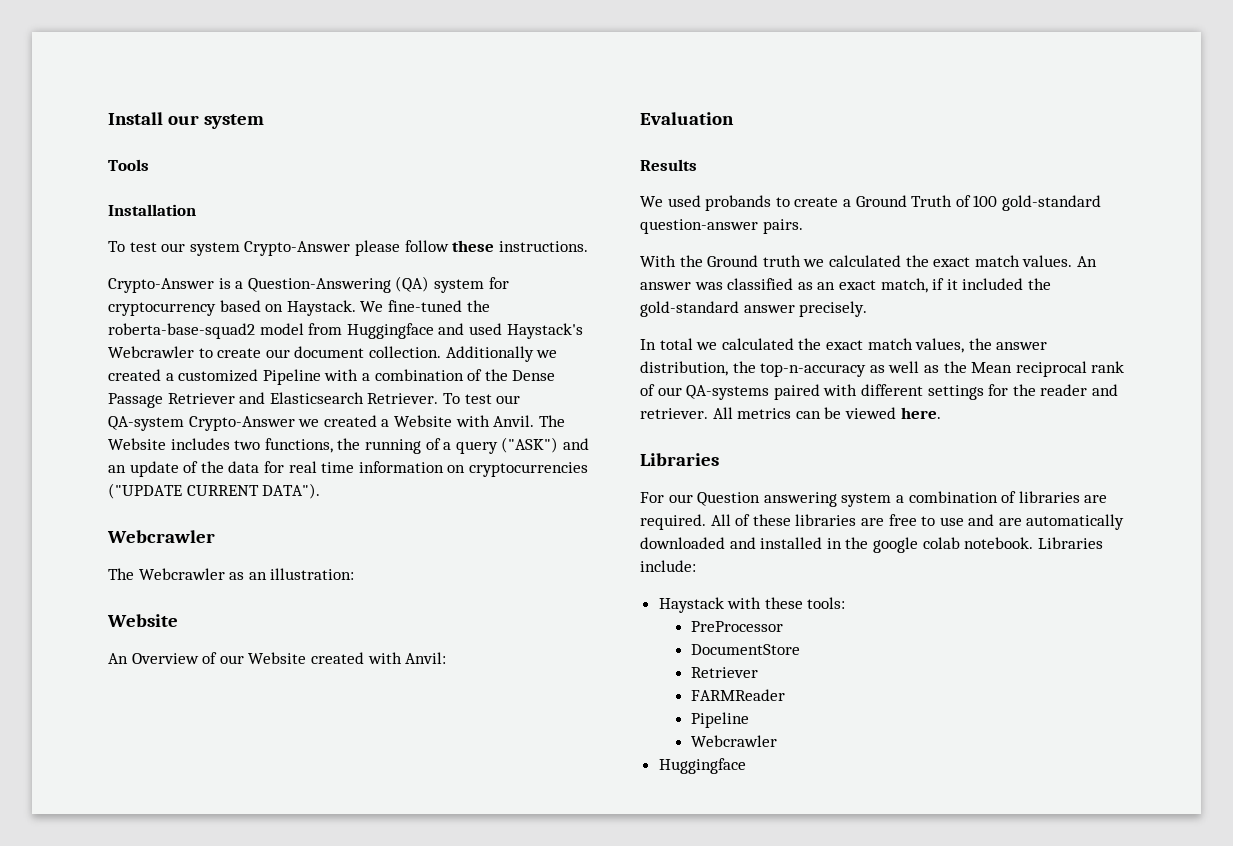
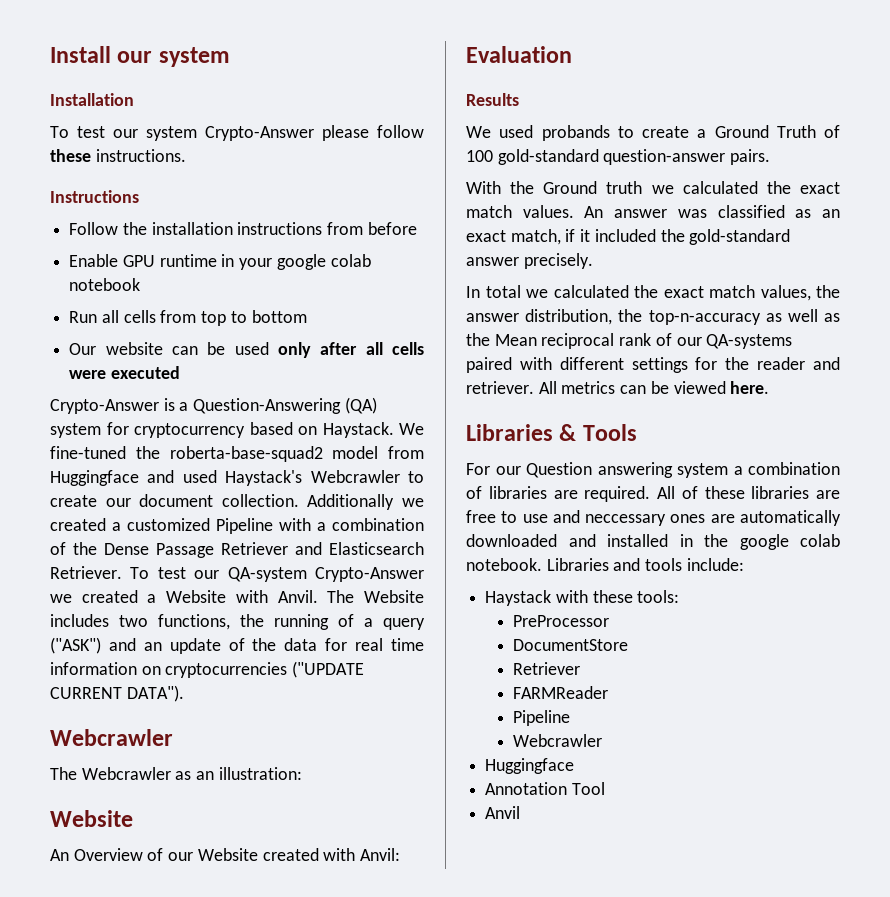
[108,159,149,171] // Tools -> (230, 57) none
(588, 246) none -> [50,190,139,203] [69,222,417,235] [69,254,371,270] [69,278,141,291] [69,310,307,326] [69,342,424,358] [69,366,180,379] // Instructions // Follow the installation instructions from before // Enable GPU runtime in your google colab notebook // Run all cells from top to bottom // Our website can be used only after all cells were executed
(719, 459) none -> [559,424,637,441] & Tools
(995, 520) none -> [585,514,706,526] neccessary ones
(1103, 543) none -> [613,558,683,571] and tools
(746, 766) none -> [485,782,605,795] [485,806,521,819] // Annotation Tool // Anvil

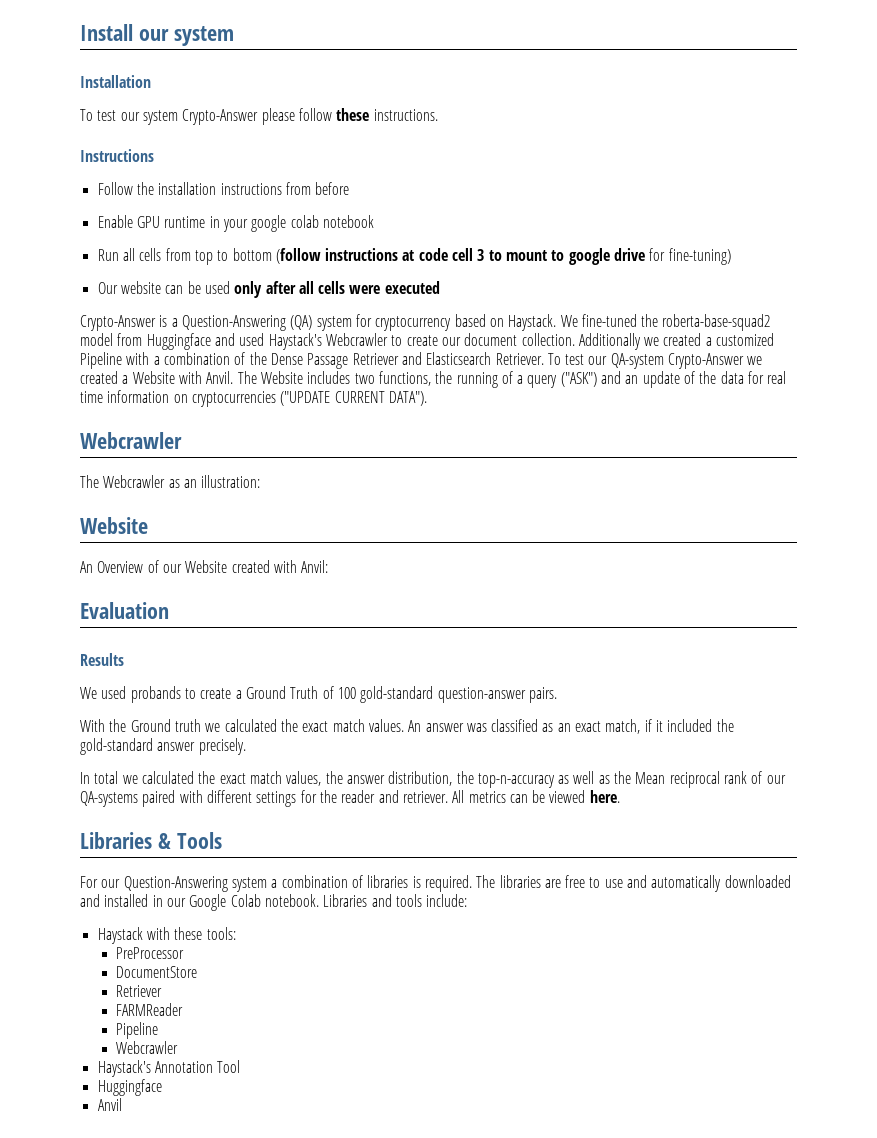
(307, 316) none -> [275,248,731,265] (follow instructions at code cell 3 to mount to google drive for fine-tuning)
[526,462,673,478] Question answering -> [123,876,228,892] Question-Answering
[553,486,745,502] are required. All of these -> [412,875,496,892] is required. The
[585,514,735,526] neccessary ones are -> (648, 881) none
[704,534,840,550] the google colab -> [166,894,261,911] our Google Colab
[485,758,575,774] Huggingface // -> [97,1060,151,1077] Haystack's
(605, 788) none -> [97,1079,162,1096] // Huggingface

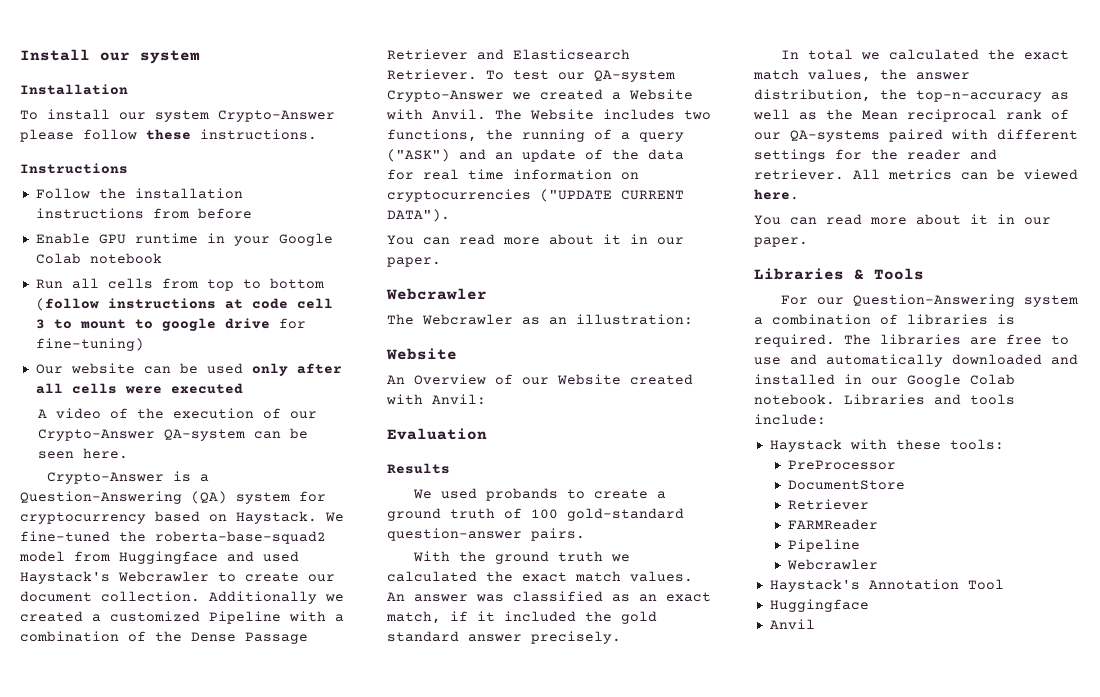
[97,110,117,121] test -> [47,109,110,120] install
[251,215,319,232] google colab -> [278,233,333,246] [35,253,81,264] Google Colab
(440, 287) none -> [37,408,317,419] [37,428,308,441] [37,448,128,459] // A video of the execution of our Crypto-Answer QA-system can be seen here.
(427, 398) none -> [387,234,684,245] [387,257,441,267] // You can read more about it in our paper.
[245,686,319,699] Ground Truth -> [387,508,495,521] ground truth
[130,719,171,732] Ground -> [495,551,550,564] ground
[80,738,153,755] gold-standard -> [621,611,657,624] [387,631,459,642] gold standard
(620, 796) none -> [754,214,1051,225] [754,237,808,247] // You can read more about it in our paper.

